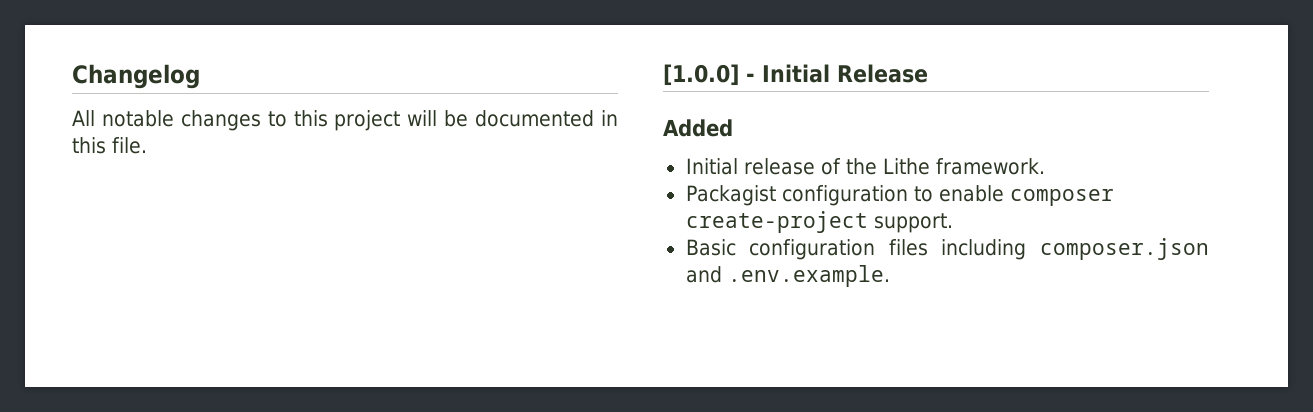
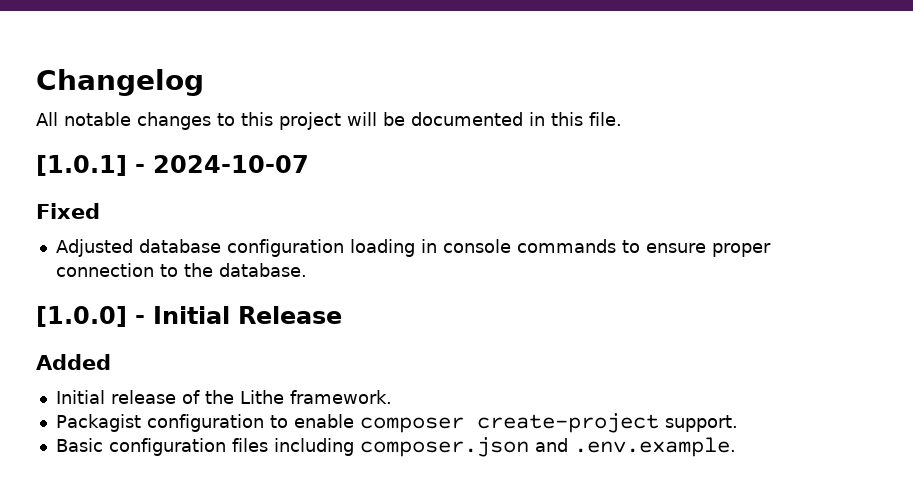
(147, 145) none -> [36,155,309,176] [36,203,100,219] [55,239,771,257] [55,263,307,277] // [1.0.1] - 2024-10-07 // Fixed // Adjusted database configuration loading in console commands to ensure proper connection to the database.

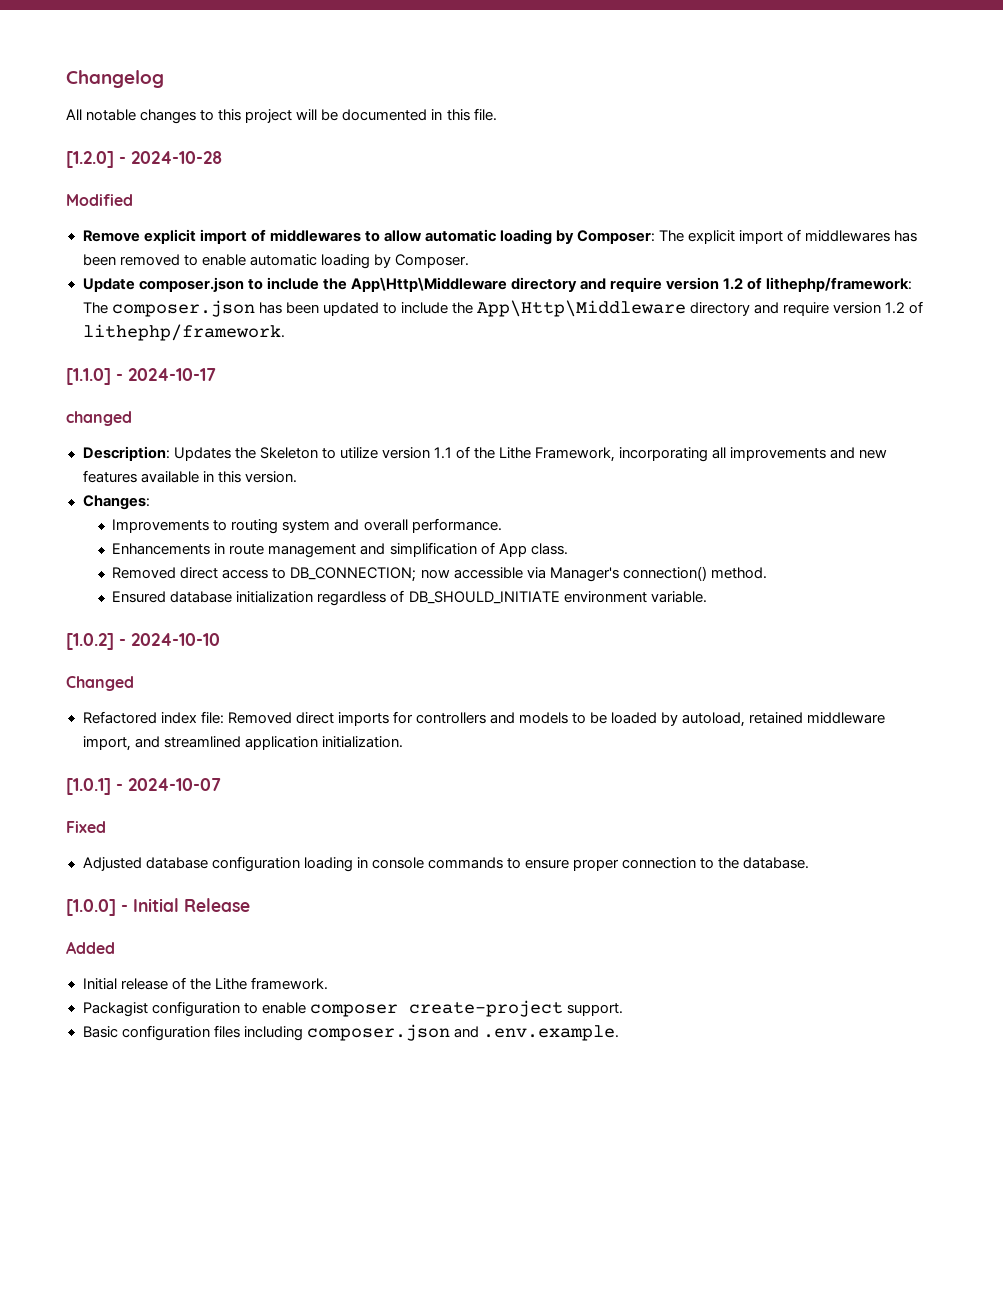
(622, 119) none -> [66,151,222,168] [66,194,133,206] [82,229,918,245] [82,254,469,269] [82,277,913,292] [82,300,924,317] [82,324,285,341] [66,368,216,385] [66,411,132,426] [82,446,888,462] [82,470,297,483] [82,495,150,510] [112,518,502,534] [112,542,568,558] [112,566,767,582] [112,590,707,606] [66,633,220,650] [66,676,134,691] [82,711,886,727] [82,736,403,751] // [1.2.0] - 2024-10-28 // Modified // Remove explicit import of middlewares to allow automatic loading by Composer: The explicit import of middlewares has been removed to enable automatic loading by Composer. // Update composer.json to include the App\Http\Middleware directory and require version 1.2 of lithephp/framework: The composer.json has been updated to include the App\Http\Middleware directory and require version 1.2 of lithephp/framework. // [1.1.0] - 2024-10-17 // changed // Description: Updates the Skeleton to utilize version 1.1 of the Lithe Framework, incorporating all improvements and new features available in this version. // Changes: // Improvements to routing system and overall performance. // Enhancements in route management and simplification of App class. // Removed direct access to DB_CONNECTION; now accessible via Manager's connection() method. // Ensured database initialization regardless of DB_SHOULD_INITIATE environment variable. // [1.0.2] - 2024-10-10 // Changed // Refactored index file: Removed direct imports for controllers and models to be loaded by autoload, retained middleware import, and streamlined application initialization.

